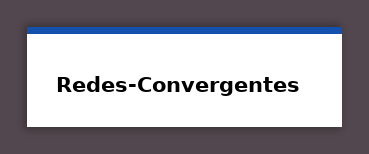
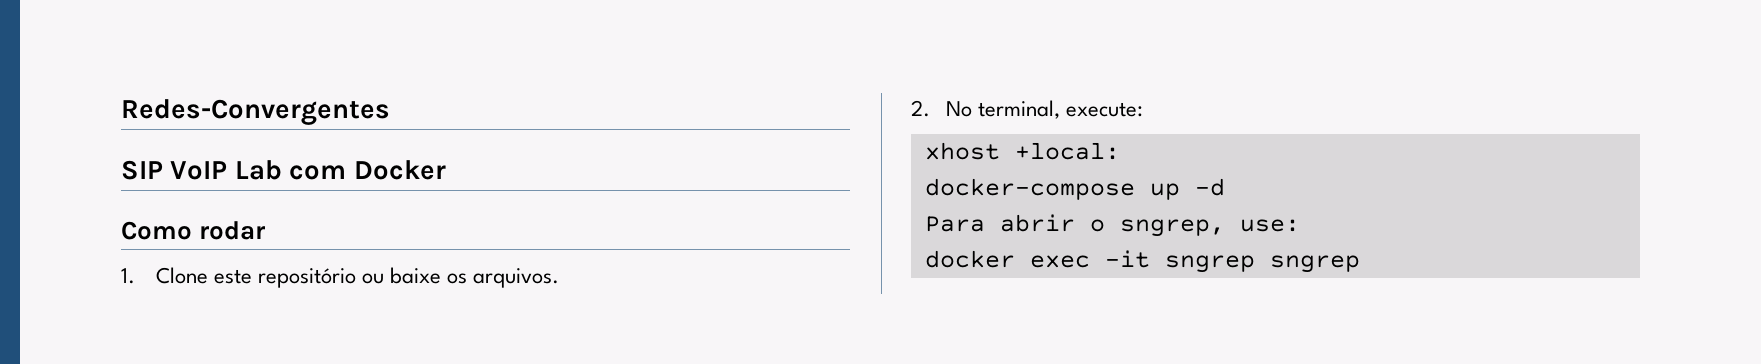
(300, 86) none -> [121,160,446,180] [121,221,267,240] [121,267,560,288] [911,100,1143,119] [924,142,1120,160] [924,178,1225,200] [924,214,1300,237] [924,250,1360,273] // SIP VoIP Lab com Docker // Como rodar // 1. Clone este repositório ou baixe os arquivos. // 2. No terminal, execute: // xhost +local: // docker-compose up -d // Para abrir o sngrep, use: // docker exec -it sngrep sngrep

